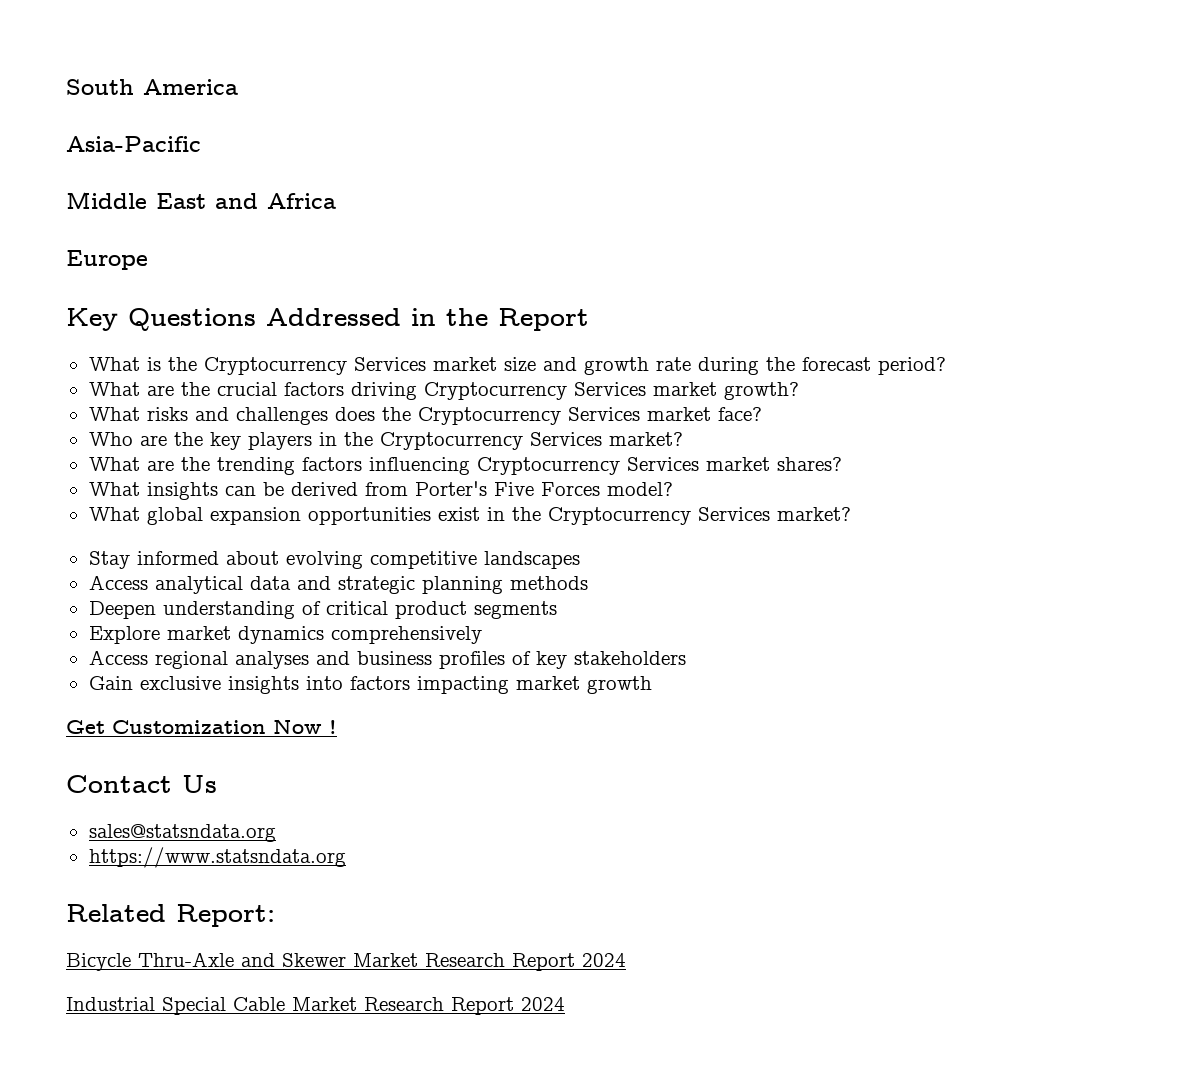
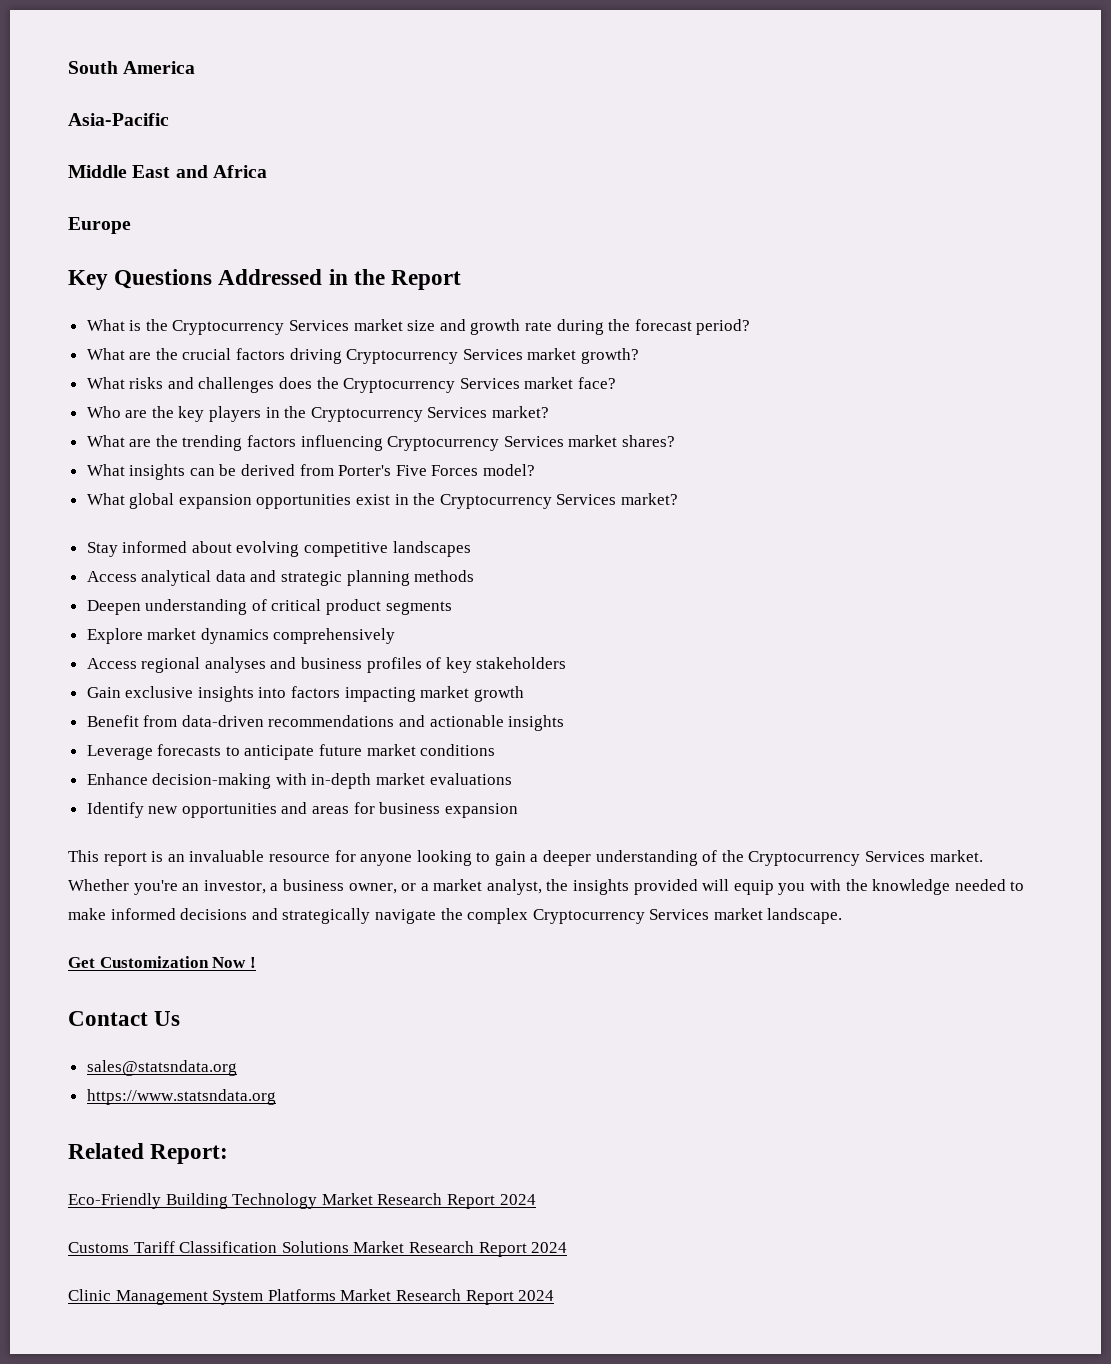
(652, 685) none -> [86,715,565,731] [86,744,496,760] [86,773,512,789] [86,802,518,818] [68,850,983,866] [68,879,1025,895] [68,908,843,924] // Benefit from data-driven recommendations and actionable insights // Leverage forecasts to anticipate future market conditions // Enhance decision-making with in-depth market evaluations // Identify new opportunities and areas for business expansion // This report is an invaluable resource for anyone looking to gain a deeper understanding of the Cryptocurrency Services market. Whether you're an investor, a business owner, or a market analyst, the insights provided will equip you with the knowledge needed to make informed decisions and strategically navigate the complex Cryptocurrency Services market landscape.
[66,952,626,971] [66,997,565,1015] Bicycle Thru-Axle and Skewer Market Research Report 2024 // Industrial Special Cable Market Research Report 2024 -> [68,1193,536,1209] [68,1241,568,1257] [68,1289,555,1305] Eco-Friendly Building Technology Market Research Report 2024 // Customs Tariff Classification Solutions Market Research Report 2024 // Clinic Management System Platforms Market Research Report 2024

